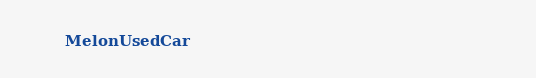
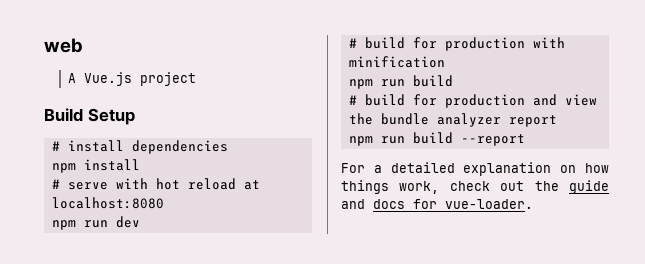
[65,35,191,46] MelonUsedCar -> [44,38,83,53] [68,72,197,86] [44,108,135,125] [51,140,228,154] [51,159,140,173] [51,178,260,190] [51,197,164,209] [51,216,140,230] [348,37,565,51] [348,56,445,68] [348,75,453,89] [348,94,597,108] [348,113,557,127] [348,132,525,146] [341,162,609,176] [341,180,609,194] [341,199,533,209] web // A Vue.js project // Build Setup // # install dependencies // npm install // # serve with hot reload at localhost:8080 // npm run dev // # build for production with minification // npm run build // # build for production and view the bundle analyzer report // npm run build --report // For a detailed explanation on how things work, check out the guide and docs for vue-loader.

